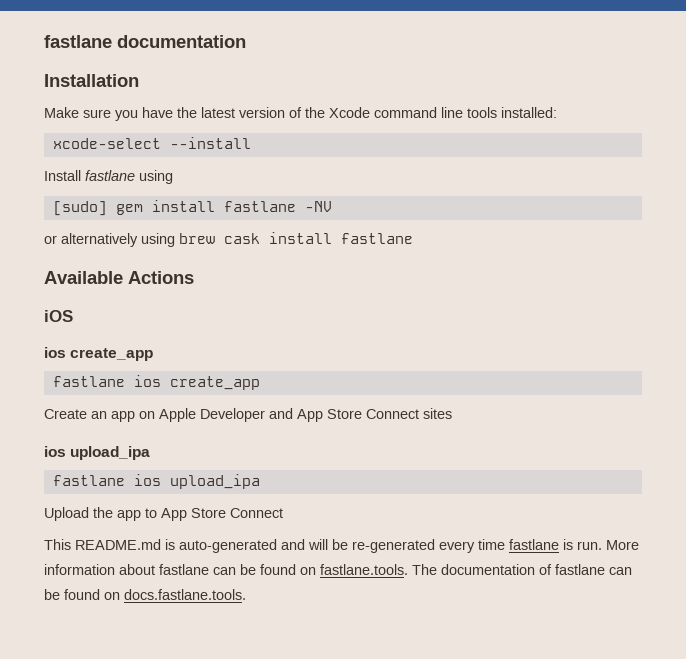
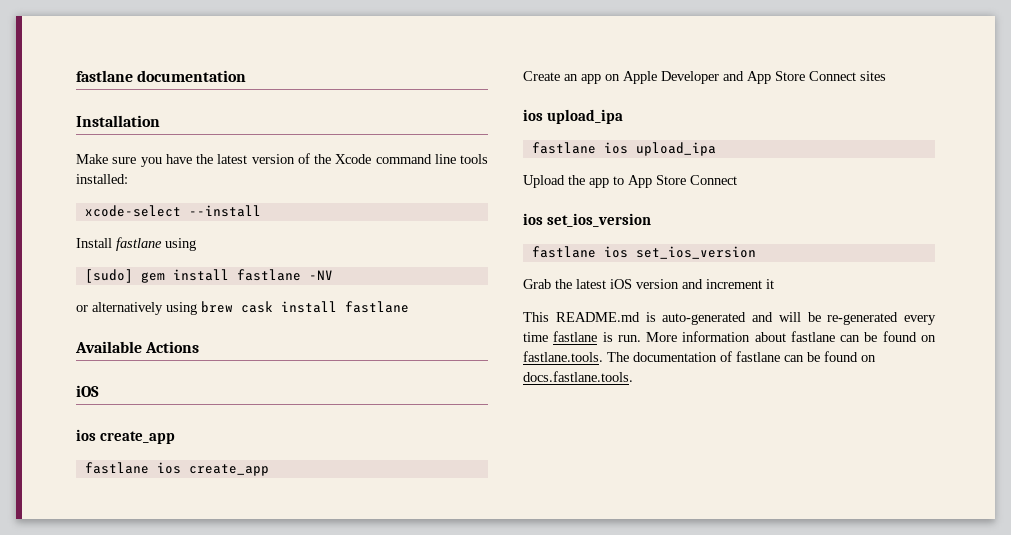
(283, 513) none -> [523,213,651,227] [531,246,756,259] [523,279,774,289] // ios set_ios_version // fastlane ios set_ios_version // Grab the latest iOS version and increment it

